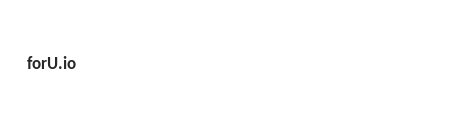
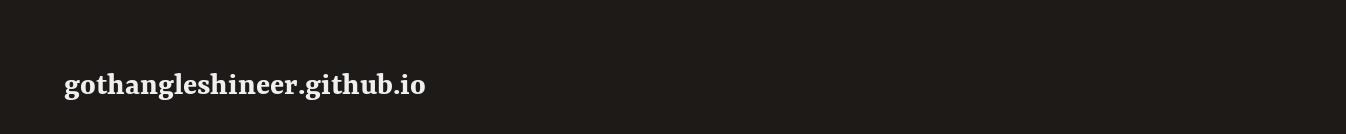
[27,56,76,69] forU.io -> [64,73,426,100] gothangleshineer.github.io

